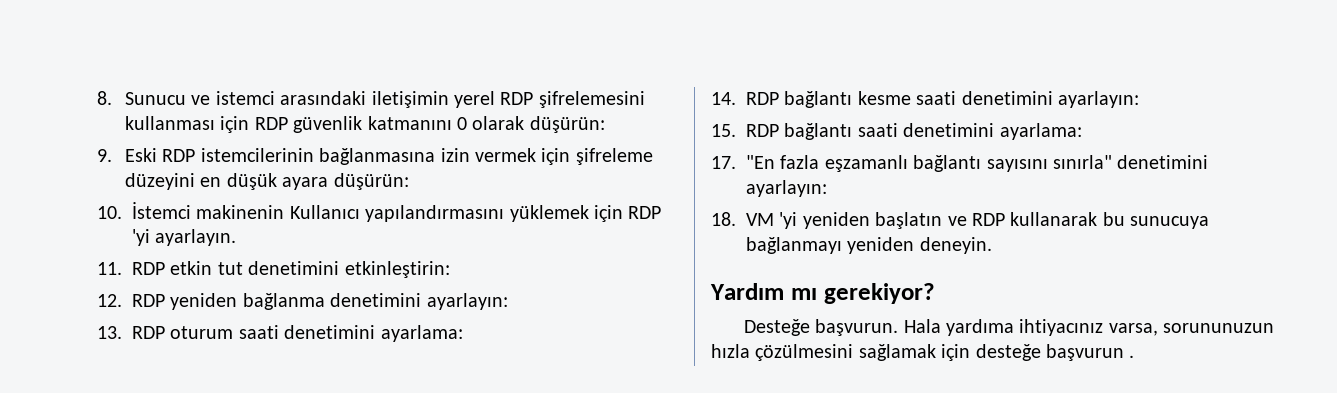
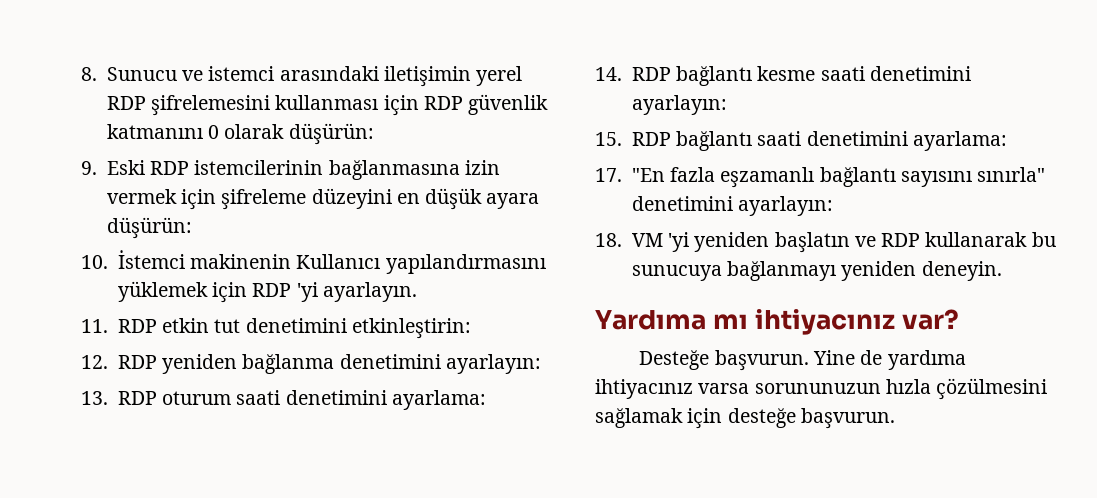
[710,283,935,304] Yardım mı gerekiyor? -> [595,309,960,335] Yardıma mı ihtiyacınız var?
[903,319,941,333] Hala -> [812,350,883,365] Yine de
[1108,323,1158,336] varsa, -> [698,383,750,394] varsa
[1046,344,1135,361] başvurun . -> [800,408,895,429] başvurun.

